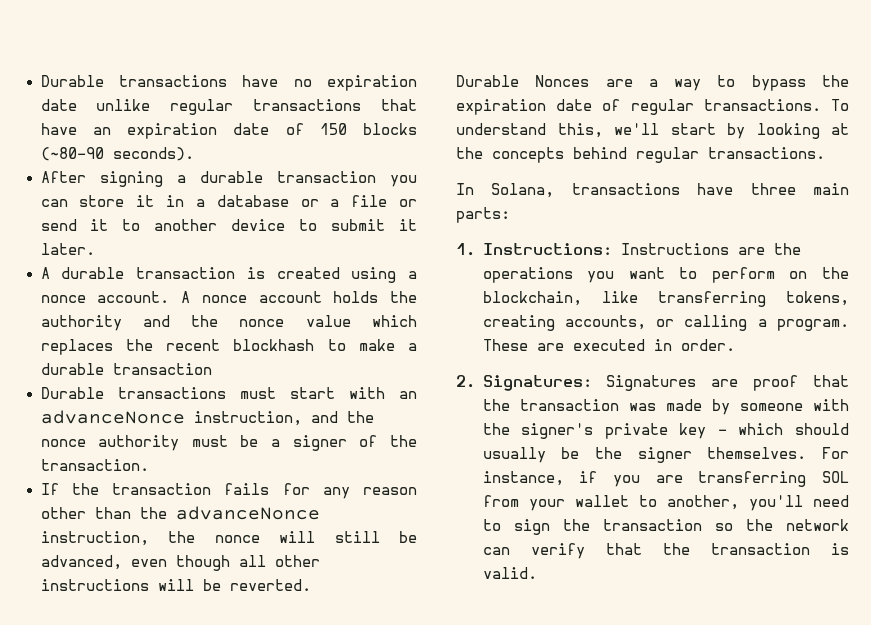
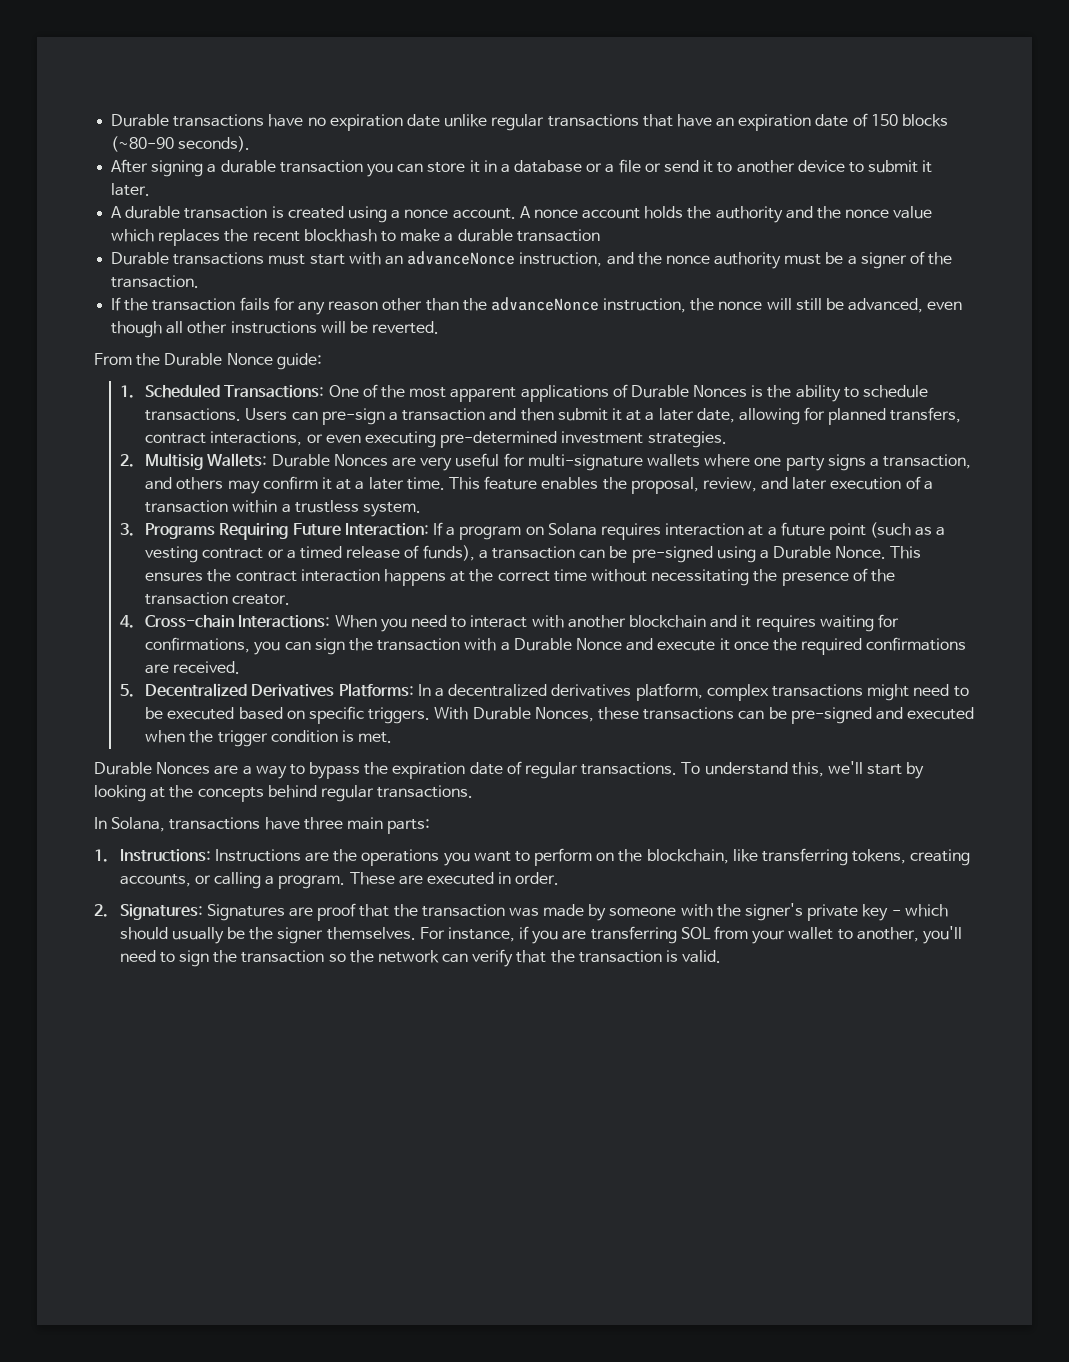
(311, 585) none -> [94,353,322,370] [119,384,929,402] [145,407,962,425] [145,431,727,448] [119,453,972,471] [145,476,933,494] [145,500,422,517] [119,522,946,540] [145,545,922,563] [145,568,895,586] [145,592,291,605] [119,614,899,632] [145,637,967,655] [145,661,241,674] [119,683,969,701] [145,706,975,724] [145,730,393,747] // From the Durable Nonce guide: // 1. Scheduled Transactions: One of the most apparent applications of Durable Nonces is the ability to schedule transactions. Users can pre-sign a transaction and then submit it at a later date, allowing for planned transfers, contract interactions, or even executing pre-determined investment strategies. // 2. Multisig Wallets: Durable Nonces are very useful for multi-signature wallets where one party signs a transaction, and others may confirm it at a later time. This feature enables the proposal, review, and later execution of a transaction within a trustless system. // 3. Programs Requiring Future Interaction: If a program on Solana requires interaction at a future point (such as a vesting contract or a timed release of funds), a transaction can be pre-signed using a Durable Nonce. This ensures the contract interaction happens at the correct time without necessitating the presence of the transaction creator. // 4. Cross-chain Interactions: When you need to interact with another blockchain and it requires waiting for confirmations, you can sign the transaction with a Durable Nonce and execute it once the required confirmations are received. // 5. Decentralized Derivatives Platforms: In a decentralized derivatives platform, complex transactions might need to be executed based on specific triggers. With Durable Nonces, these transactions can be pre-signed and executed when the trigger condition is met.

